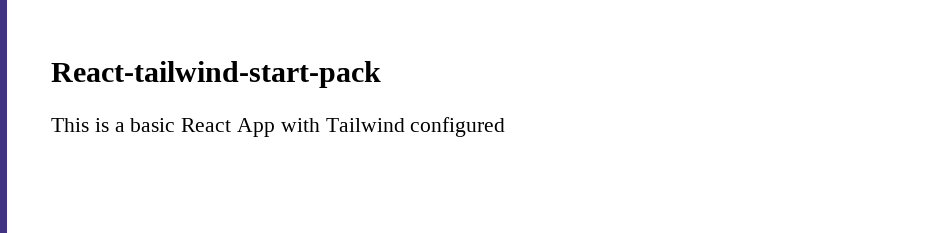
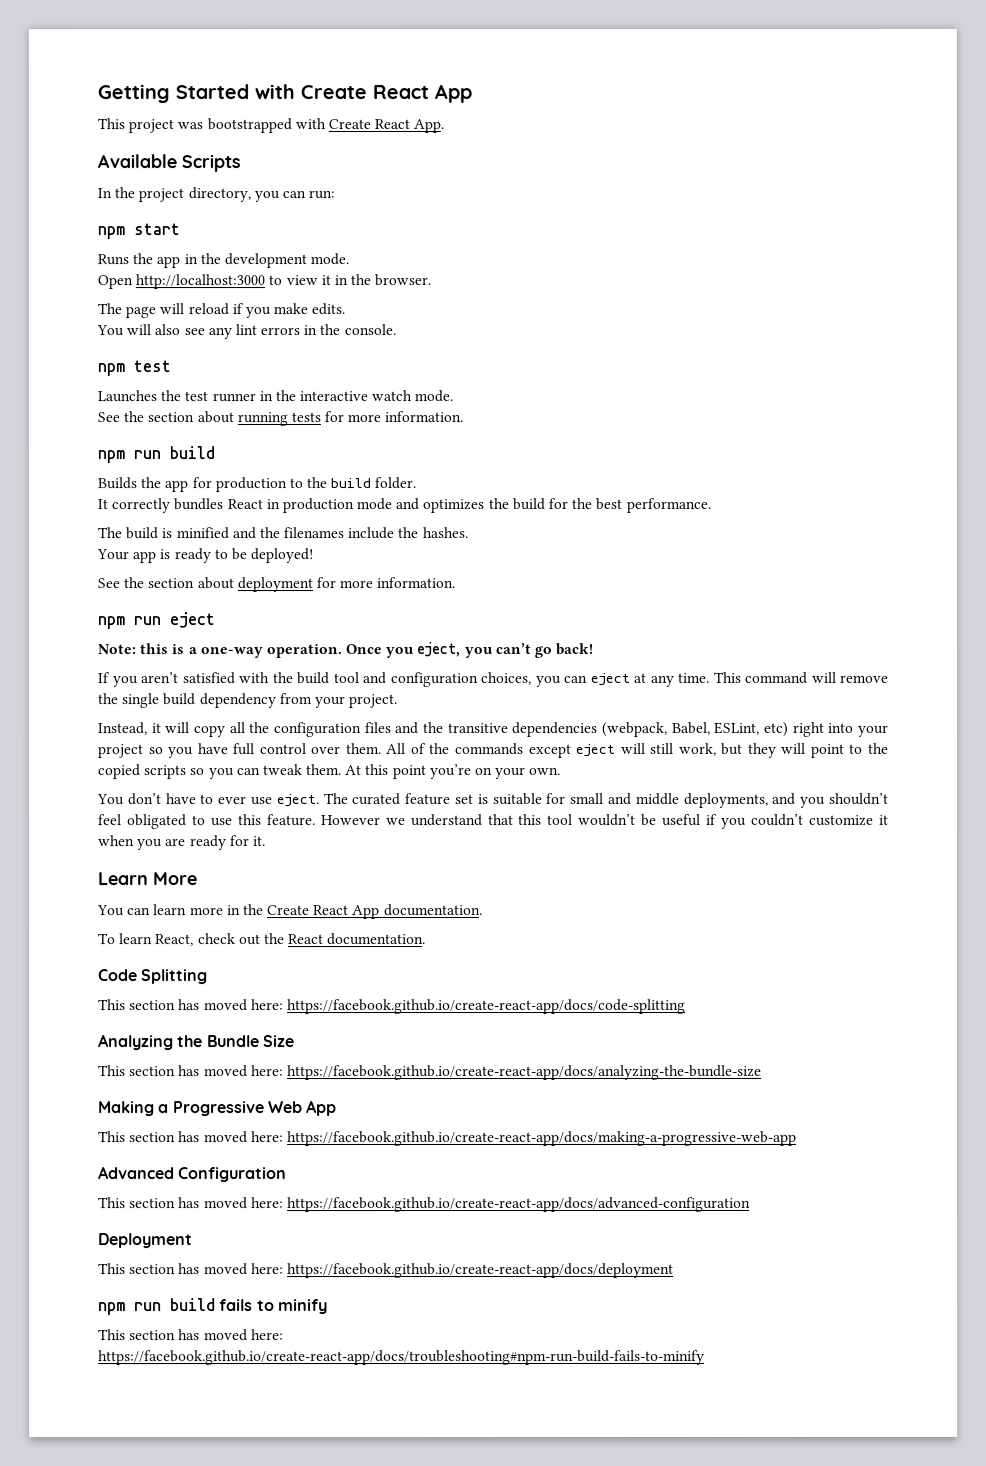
[51,61,381,88] [51,117,506,137] React-tailwind-start-pack // This is a basic React App with Tailwind configured -> [97,84,472,104] [97,118,445,134] [97,154,241,173] [97,187,336,203] [97,223,180,240] [97,253,350,269] [97,274,432,290] [97,303,346,319] [96,324,396,340] [97,360,171,377] [97,390,454,403] [97,411,464,427] [97,446,215,464] [97,477,417,493] [97,497,711,514] [97,527,468,540] [96,548,314,564] [97,577,456,593] [97,612,215,630] [97,642,594,659] [97,671,888,688] [97,693,398,709] [97,721,889,738] [98,742,889,759] [98,764,562,780] [97,792,889,808] [98,813,889,830] [98,835,266,851] [98,872,198,886] [97,904,483,920] [98,933,427,947] [98,969,209,985] [98,998,686,1015] [98,1034,295,1051] [98,1064,762,1081] [98,1100,338,1117] [98,1130,797,1147] [98,1166,288,1183] [98,1196,751,1213] [98,1233,193,1249] [98,1262,674,1279] [98,1298,328,1316] [98,1329,284,1342] [98,1349,705,1366] Getting Started with Create React App // This project was bootstrapped with Create React App. // Available Scripts // In the project directory, you can run: // npm start // Runs the app in the development mode. // Open http://localhost:3000 to view it in the browser. // The page will reload if you make edits. // You will also see any lint errors in the console. // npm test // Launches the test runner in the interactive watch mode. // See the section about running tests for more information. // npm run build // Builds the app for production to the build folder. // It correctly bundles React in production mode and optimizes the build for the best performance. // The build is minified and the filenames include the hashes. // Your app is ready to be deployed! // See the section about deployment for more information. // npm run eject // Note: this is a one-way operation. Once you eject, you can’t go back! // If you aren’t satisfied with the build tool and configuration choices, you can eject at any time. This command will remove the single build dependency from your project. // Instead, it will copy all the configuration files and the transitive dependencies (webpack, Babel, ESLint, etc) right into your project so you have full control over them. All of the commands except eject will still work, but they will point to the copied scripts so you can tweak them. At this point you’re on your own. // You don’t have to ever use eject. The curated feature set is suitable for small and middle deployments, and you shouldn’t feel obligated to use this feature. However we understand that this tool wouldn’t be useful if you couldn’t customize it when you are ready for it. // Learn More // You can learn more in the Create React App documentation. // To learn React, check out the React documentation. // Code Splitting // This section has moved here: https://facebook.github.io/create-react-app/docs/code-splitting // Analyzing the Bundle Size // This section has moved here: https://facebook.github.io/create-react-app/docs/analyzing-the-bundle-size // Making a Progressive Web App // This section has moved here: https://facebook.github.io/create-react-app/docs/making-a-progressive-web-app // Advanced Configuration // This section has moved here: https://facebook.github.io/create-react-app/docs/advanced-configuration // Deployment // This section has moved here: https://facebook.github.io/create-react-app/docs/deployment // npm run build fails to minify // This section has moved here: https://facebook.github.io/create-react-app/docs/troubleshooting#npm-run-build-fails-to-minify

